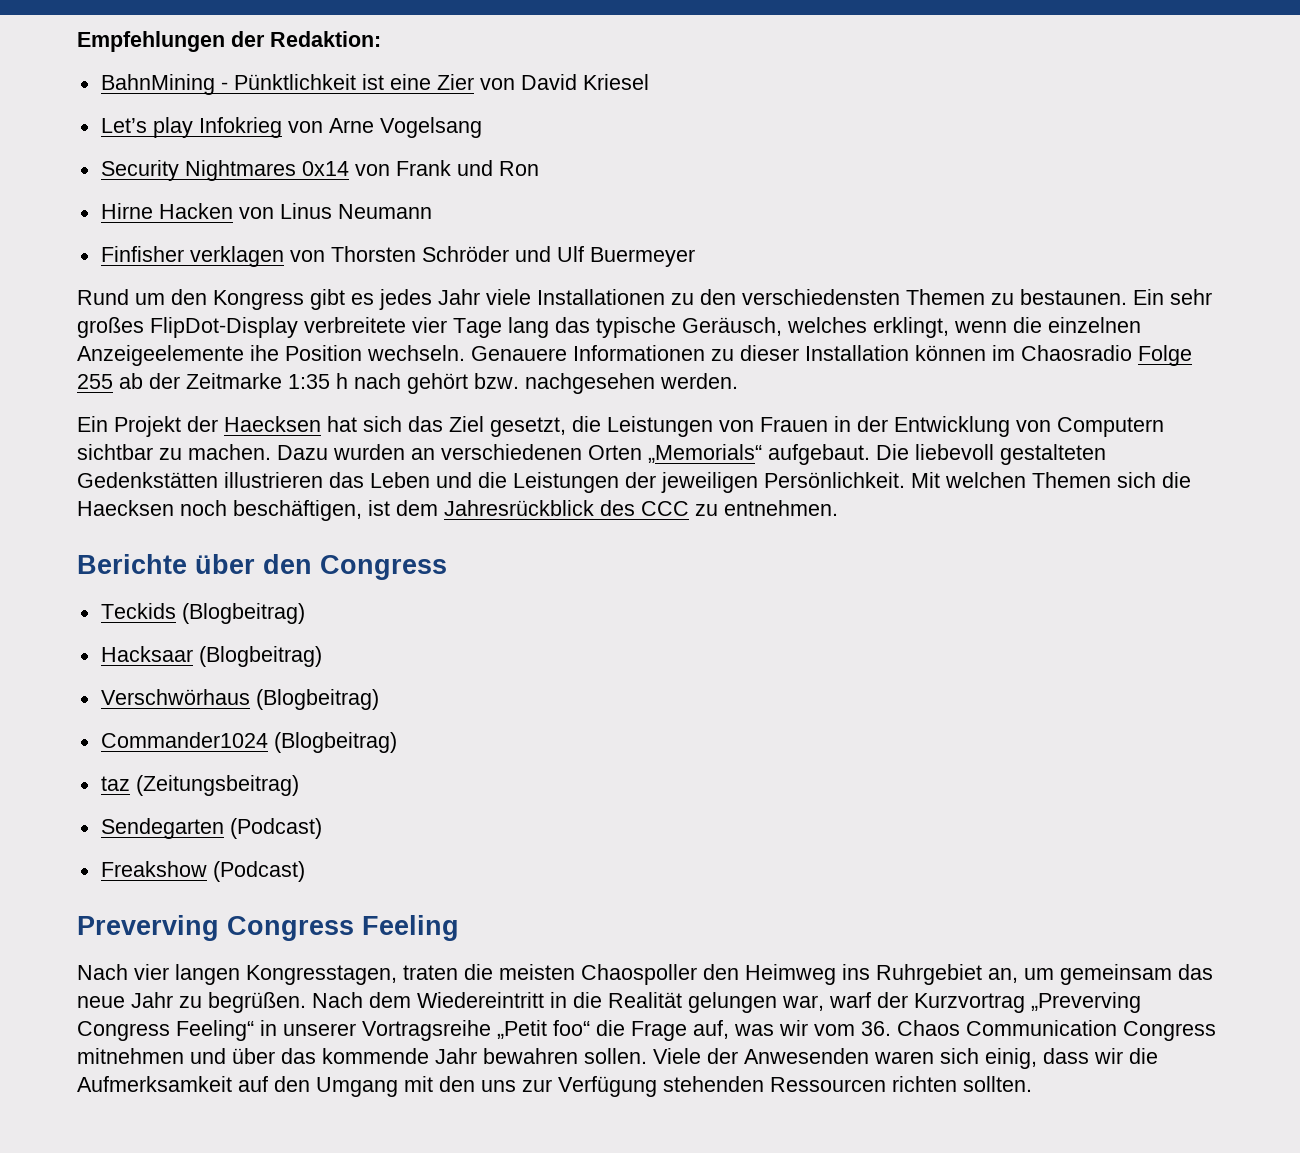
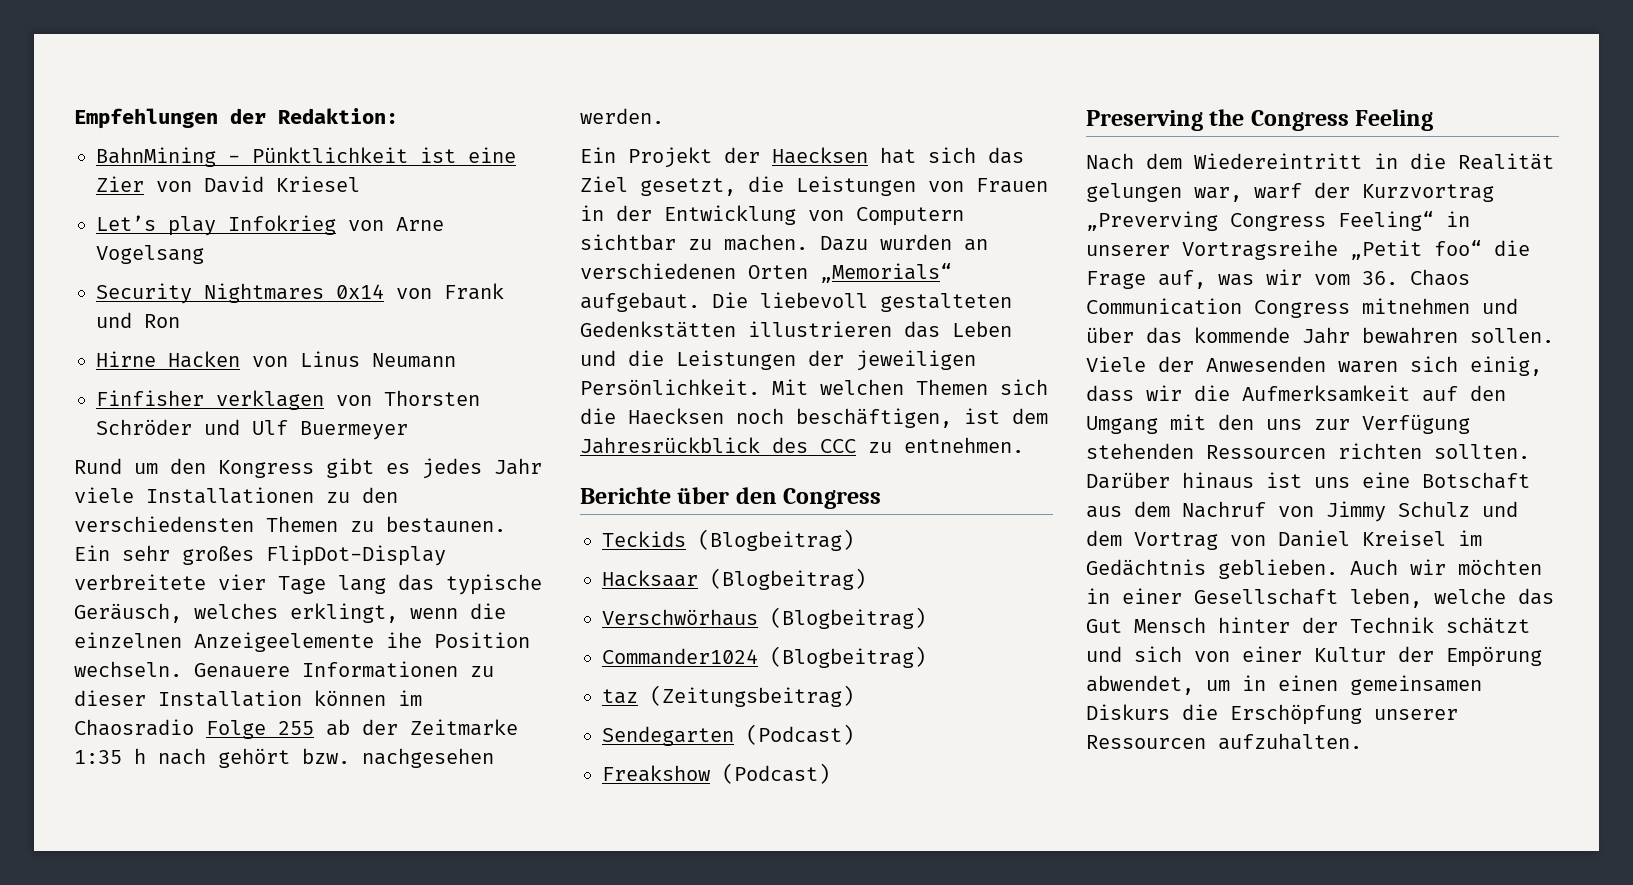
[77,915,219,941] Preverving -> [1086,109,1245,131] Preserving the
[134,964,1213,985] [77,992,363,1013] vier langen Kongresstagen, traten die meisten Chaospoller den Heimweg ins Ruhrgebiet an, um gemeinsam das neue Jahr zu begrüßen. Nach -> (1134, 161) none
(1032, 1084) none -> [1086,472,1530,489] [1086,501,1518,522] [1086,530,1482,550] [1086,559,1542,579] [1086,588,1554,608] [1086,617,1530,634] [1086,646,1542,667] [1086,675,1482,695] [1086,704,1458,725] [1086,733,1362,750] Darüber hinaus ist uns eine Botschaft aus dem Nachruf von Jimmy Schulz und dem Vortrag von Daniel Kreisel im Gedächtnis geblieben. Auch wir möchten in einer Gesellschaft leben, welche das Gut Mensch hinter der Technik schätzt und sich von einer Kultur der Empörung abwendet, um in einen gemeinsamen Diskurs die Erschöpfung unserer Ressourcen aufzuhalten.

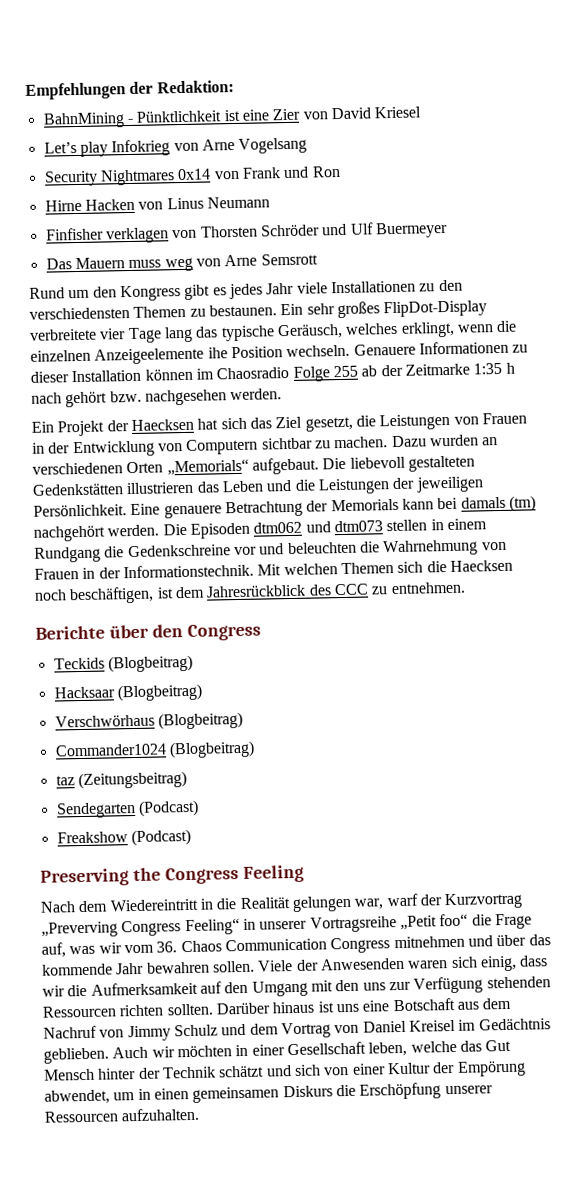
(408, 430) none -> [45,253,318,272] // Das Mauern muss weg von Arne Semsrott
(760, 387) none -> [130,495,536,519] [33,518,487,542] [34,539,507,563] [34,563,254,580] Eine genauere Betrachtung der Memorials kann bei damals (tm) nachgehört werden. Die Episoden dtm062 und dtm073 stellen in einem Rundgang die Gedenkschreine vor und beleuchten die Wahrnehmung von Frauen in der Informationstechnik.

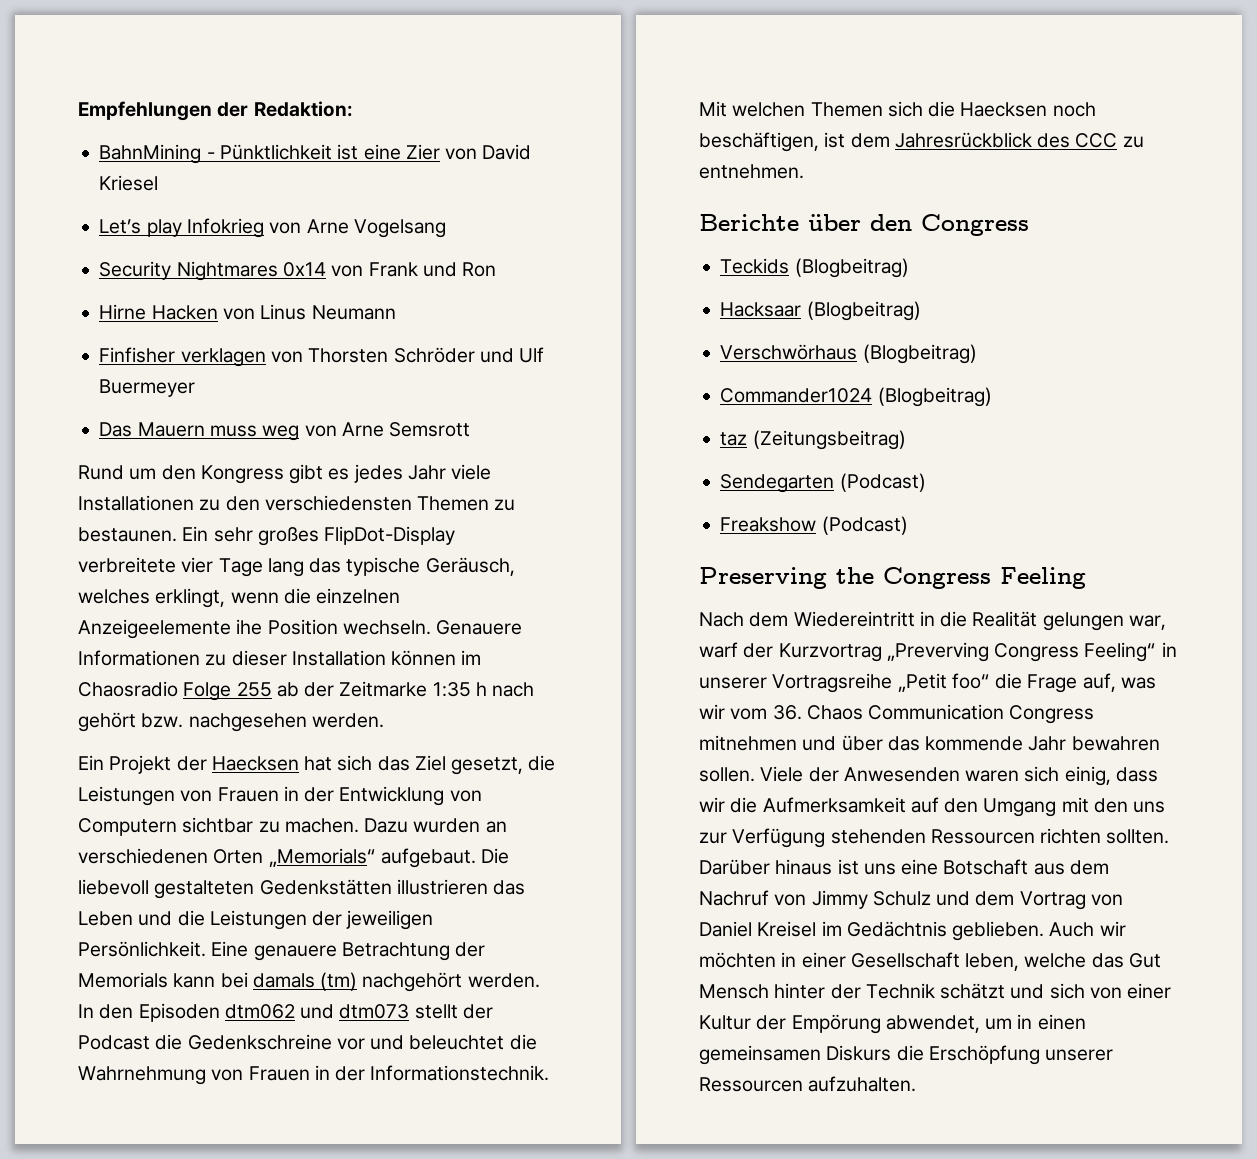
[162,523,187,536] Die -> [78,1004,134,1019] In den
[386,518,487,532] [34,546,101,563] stellen in einem Rundgang -> [414,1004,493,1019] [78,1035,150,1050] stellt der Podcast
[287,541,357,555] beleuchten -> [409,1035,505,1050] beleuchtet

